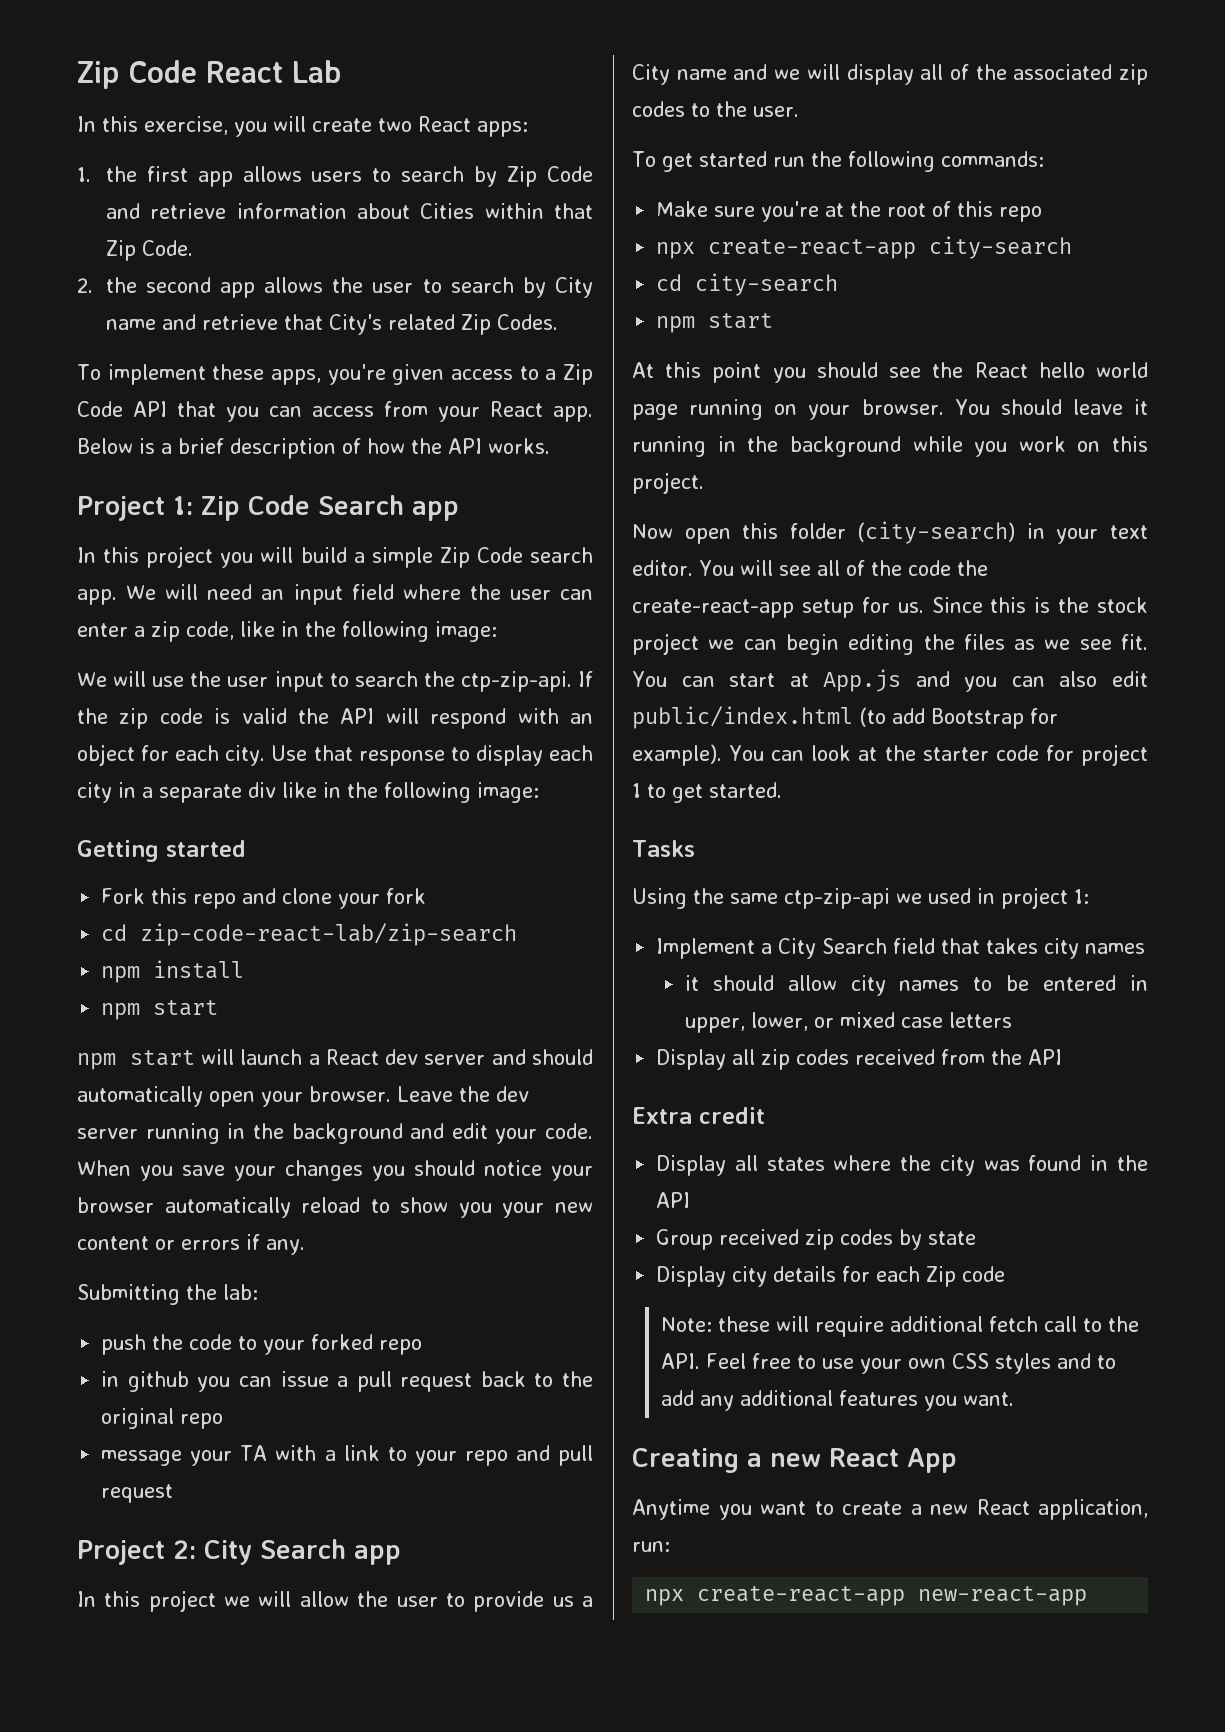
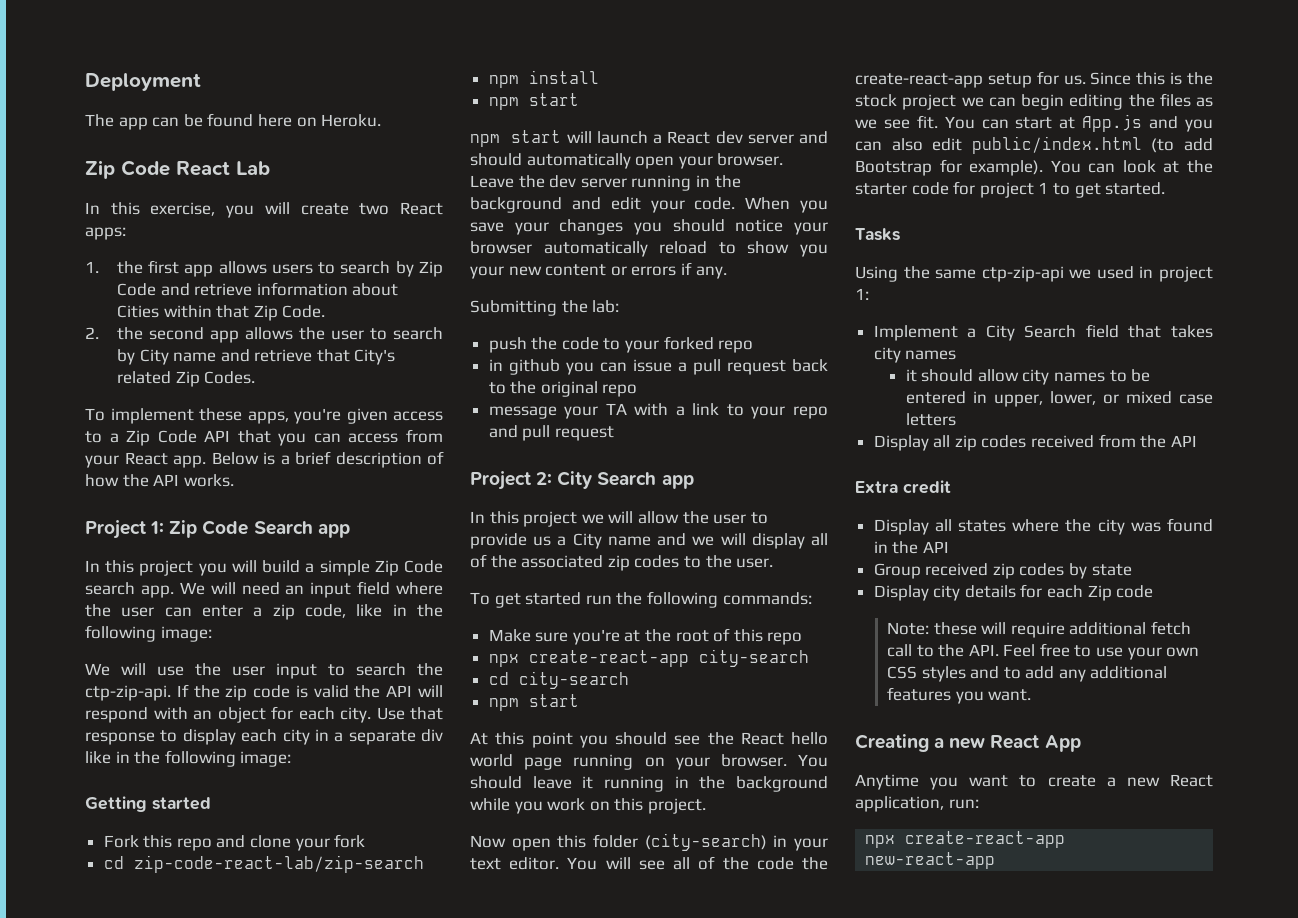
(77, 75) none -> [85,73,201,91] [85,113,382,130] Deployment // The app can be found here on Heroku. //

